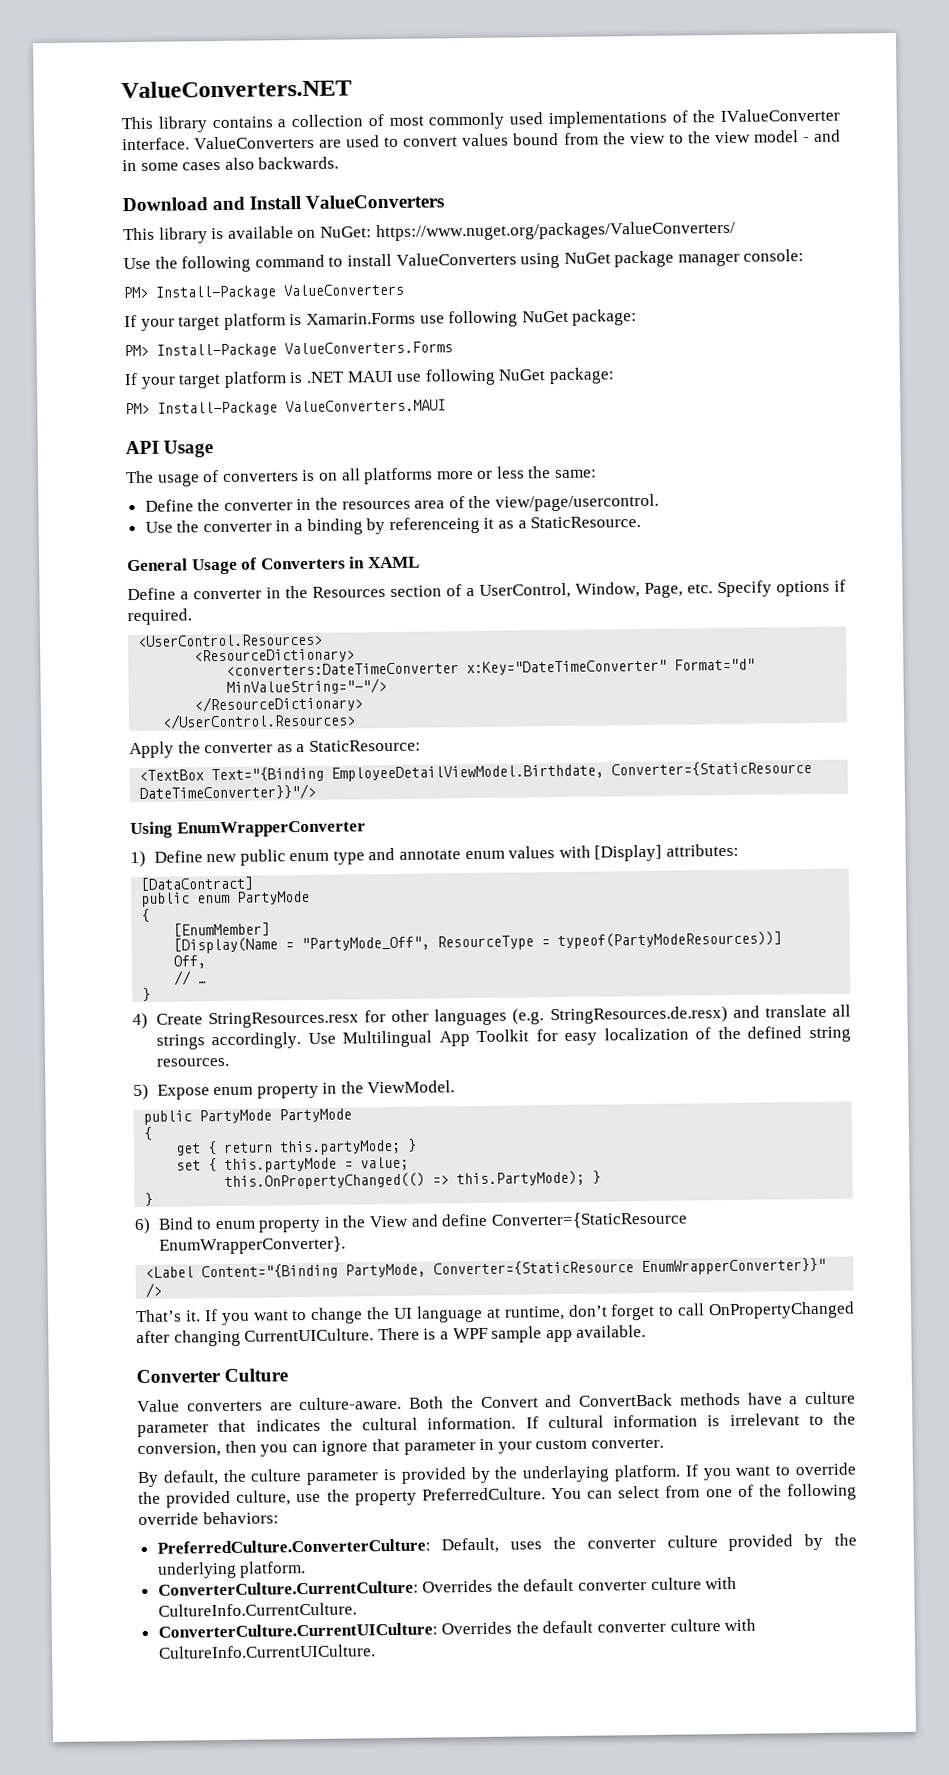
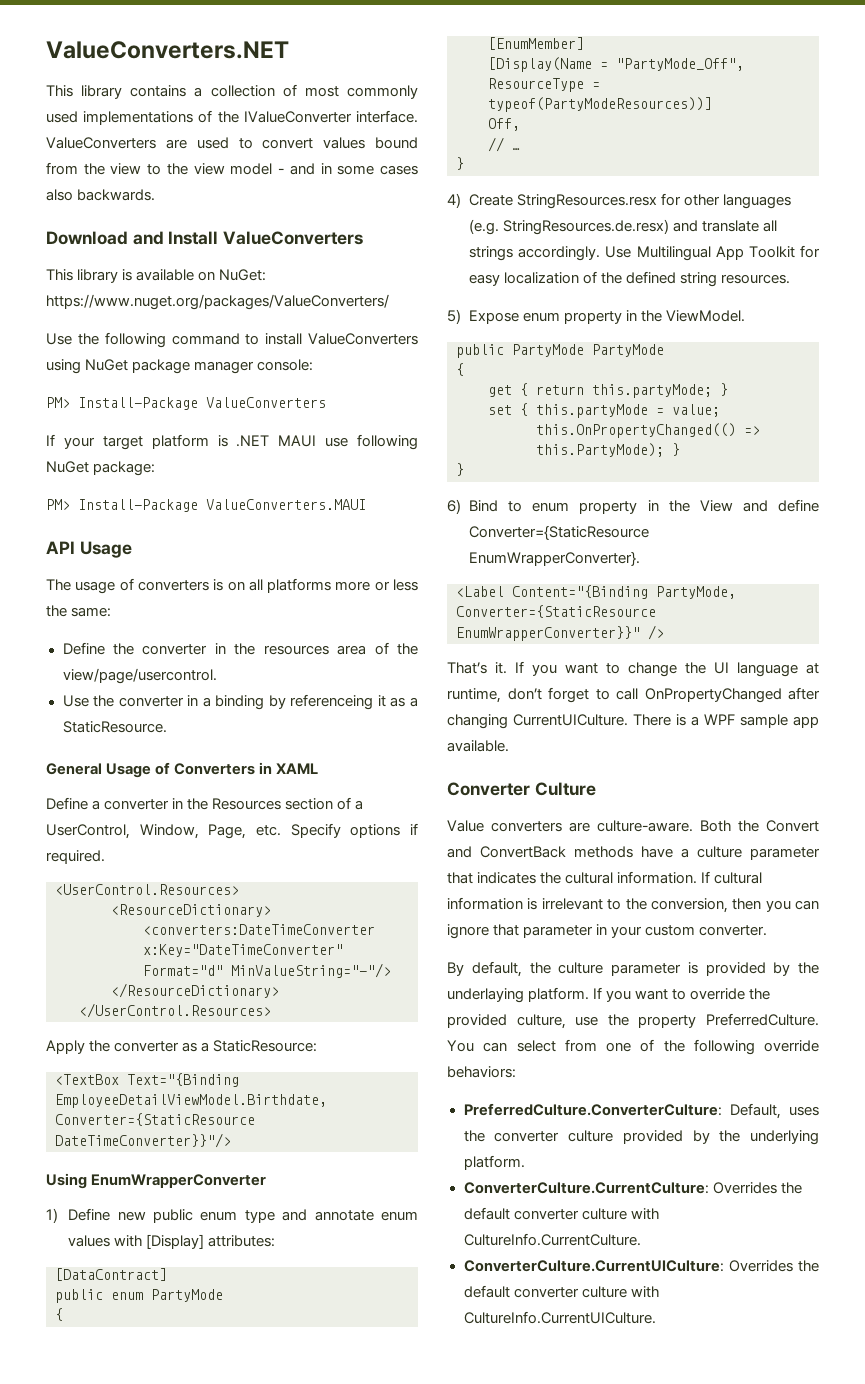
[124,309,638,331] [124,341,453,358] // If your target platform is Xamarin.Forms use following NuGet package: // PM> Install-Package ValueConverters.Forms -> (326, 402) none

